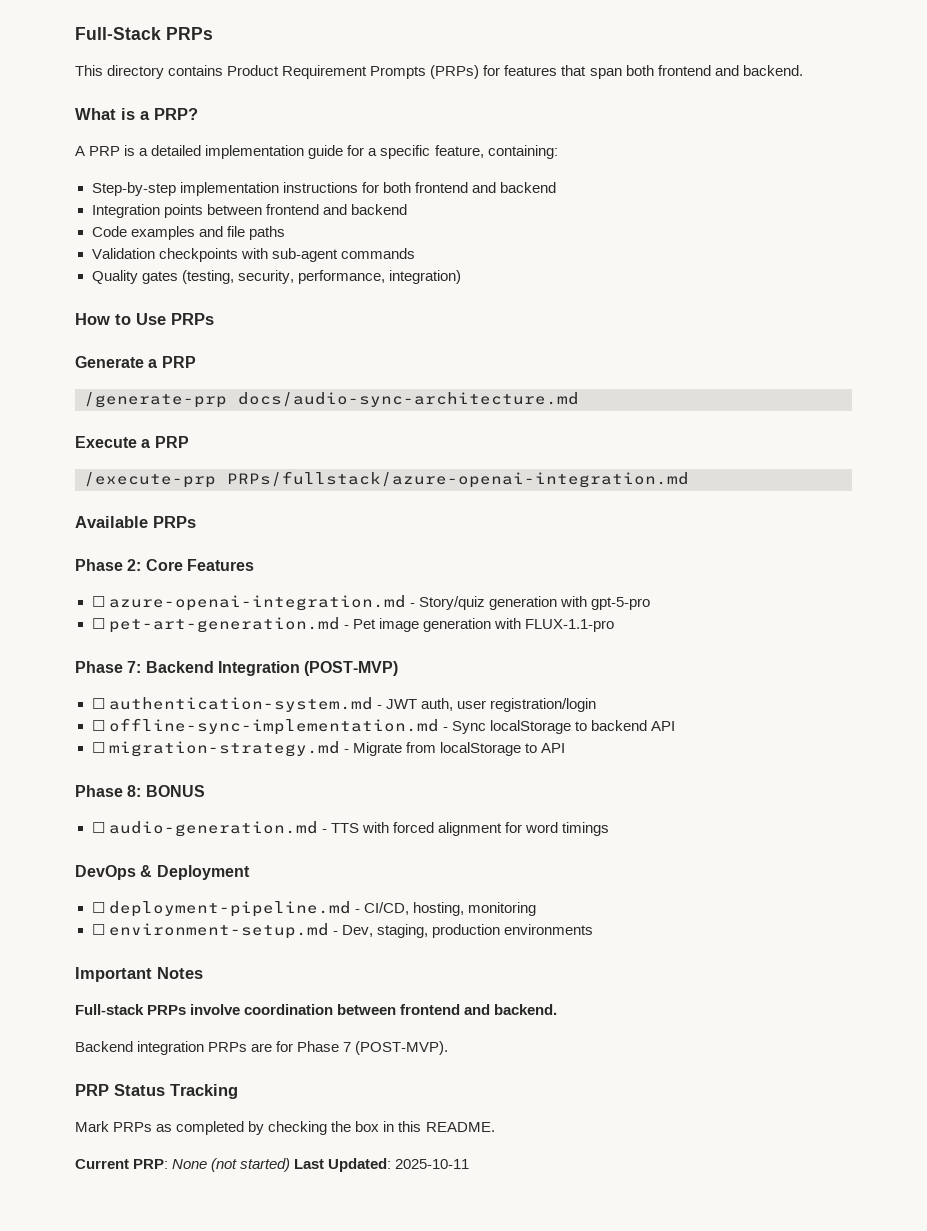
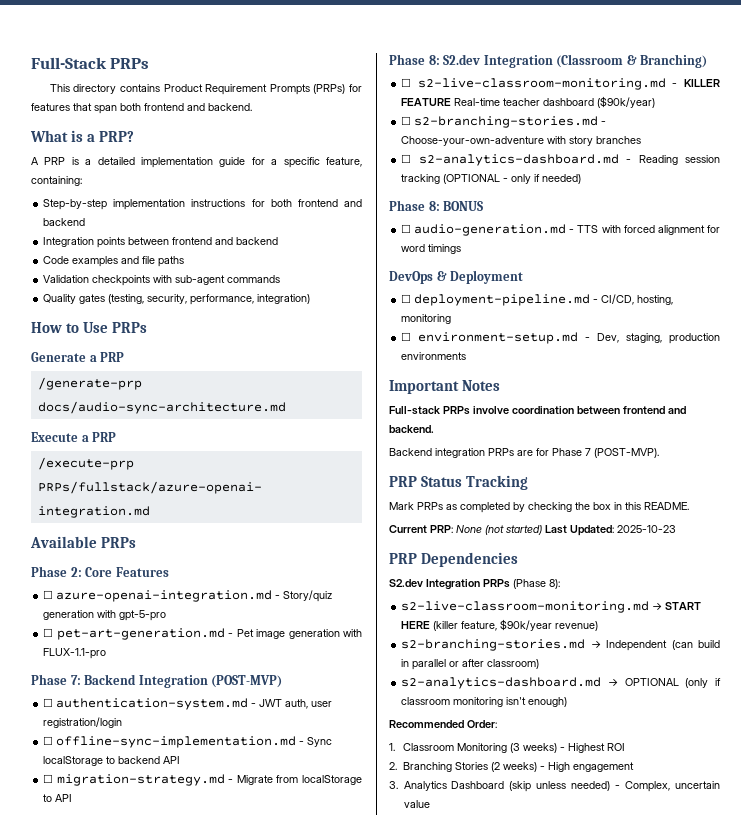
(565, 748) none -> [389,54,708,68] [401,78,720,90] [401,96,656,108] [401,116,607,128] [401,136,642,146] [401,154,720,166] [401,174,582,184] // Phase 8: S2.dev Integration (Classroom & Branching) // ☐ s2-live-classroom-monitoring.md - KILLER FEATURE Real-time teacher dashboard ($90k/year) // ☐ s2-branching-stories.md - Choose-your-own-adventure with story branches // ☐ s2-analytics-dashboard.md - Reading session tracking (OPTIONAL - only if needed)
[395,1159,470,1169] 2025-10-11 -> [617,525,676,533] [389,552,519,567] [389,579,560,590] [401,601,702,613] [401,619,599,631] [401,639,720,651] [401,659,540,670] [401,677,721,689] [401,697,568,707] [389,720,497,728] [389,743,625,753] [389,762,634,772] [389,781,720,792] [403,800,430,808] 2025-10-23 // PRP Dependencies // S2.dev Integration PRPs (Phase 8): // s2-live-classroom-monitoring.md → START HERE (killer feature, $90k/year revenue) // s2-branching-stories.md → Independent (can build in parallel or after classroom) // s2-analytics-dashboard.md → OPTIONAL (only if classroom monitoring isn't enough) // Recommended Order: // 1. Classroom Monitoring (3 weeks) - Highest ROI // 2. Branching Stories (2 weeks) - High engagement // 3. Analytics Dashboard (skip unless needed) - Complex, uncertain value

